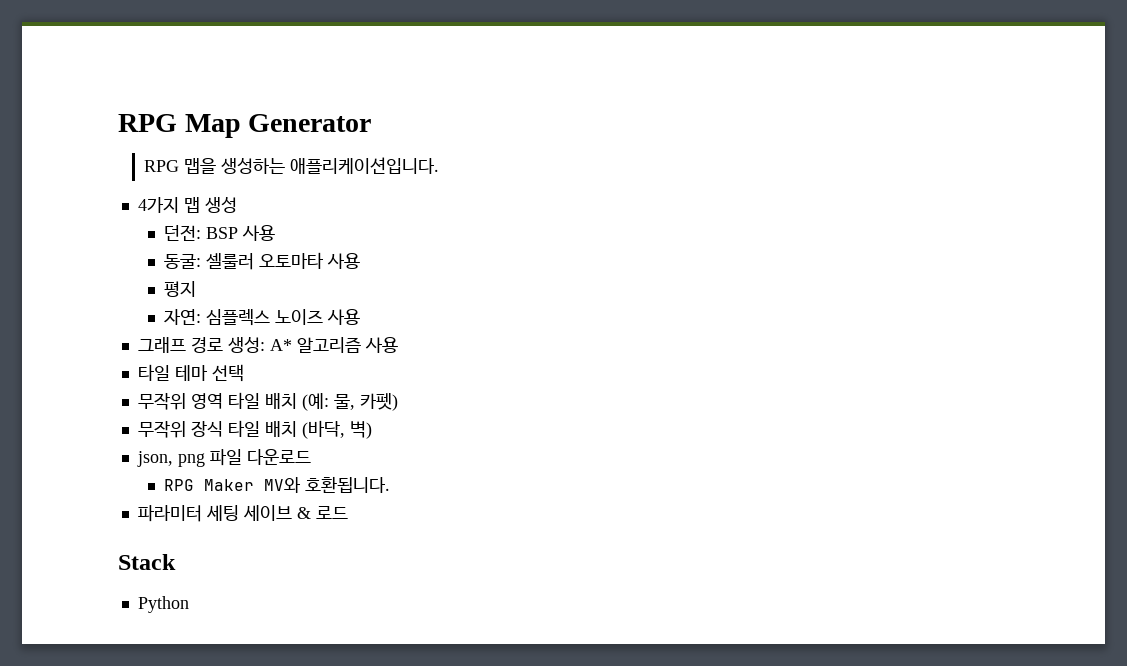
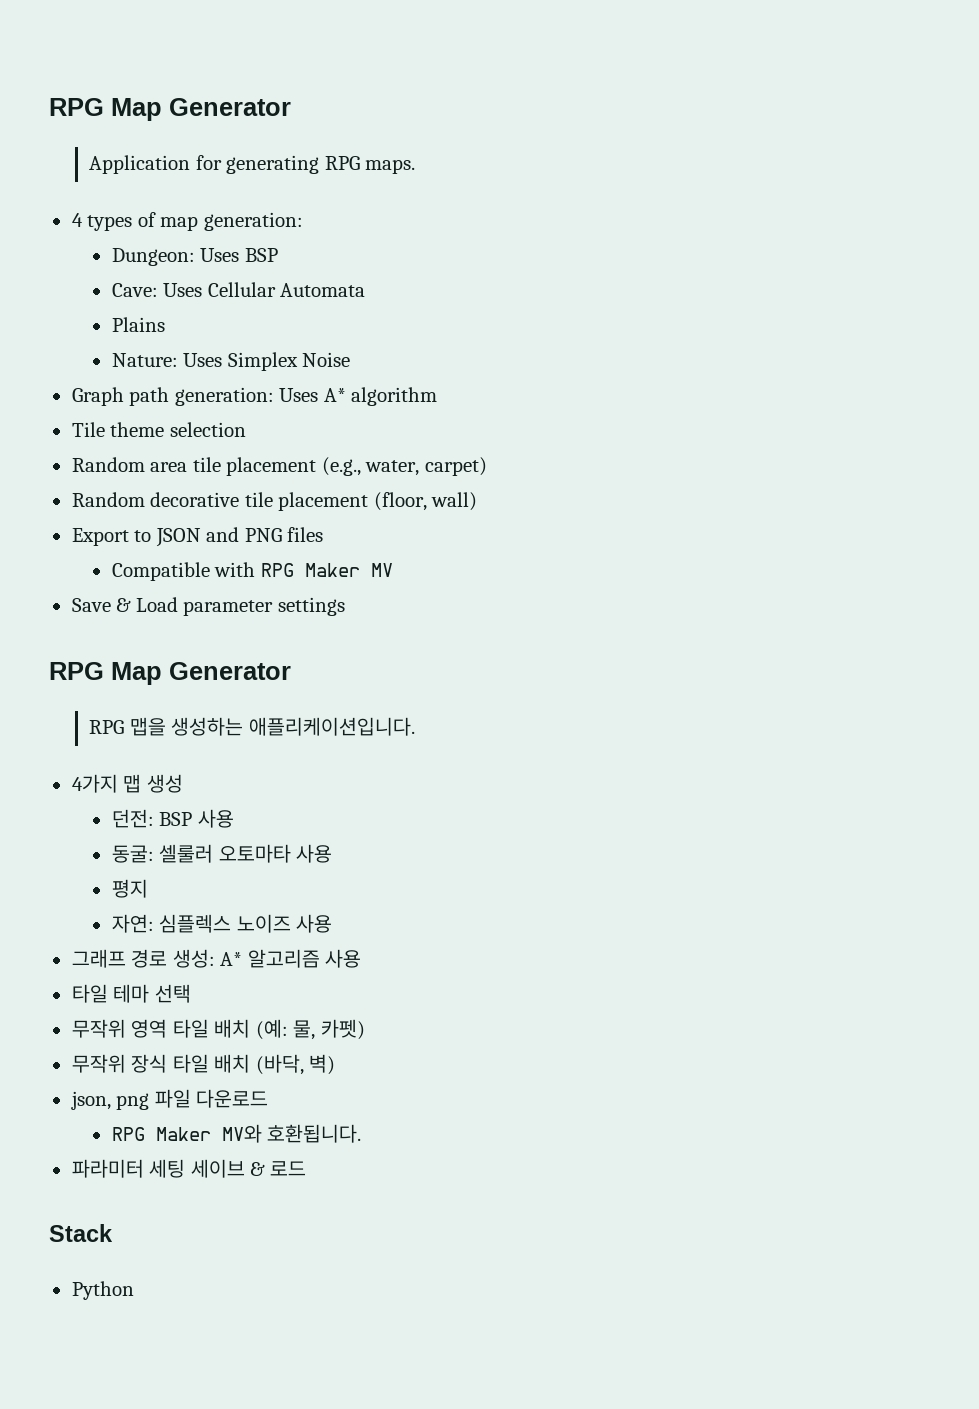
[118,114,372,138] RPG Map Generator -> [49,98,291,121] [89,155,416,174] [71,212,303,231] [111,248,278,266] [111,282,366,297] [111,317,165,332] [111,352,351,371] [71,387,438,406] [71,422,246,437] [71,457,487,476] [71,492,478,511] [71,527,324,547] [111,562,393,581] [71,597,345,616] [49,662,291,685] RPG Map Generator // Application for generating RPG maps. // 4 types of map generation: // Dungeon: Uses BSP // Cave: Uses Cellular Automata // Plains // Nature: Uses Simplex Noise // Graph path generation: Uses A* algorithm // Tile theme selection // Random area tile placement (e.g., water, carpet) // Random decorative tile placement (floor, wall) // Export to JSON and PNG files // Compatible with RPG Maker MV // Save & Load parameter settings // RPG Map Generator

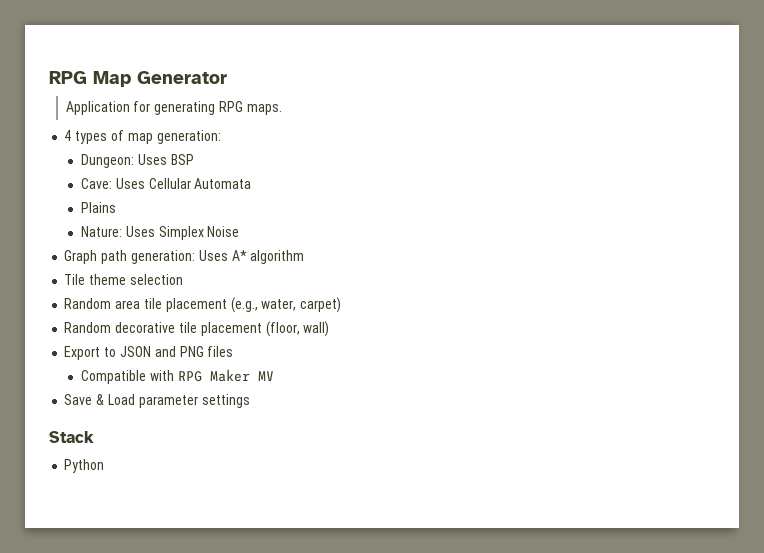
[49,662,291,685] [89,717,415,736] [71,774,183,793] [111,809,234,828] [111,844,333,863] [111,879,148,898] [111,914,333,933] [71,949,362,968] [71,984,191,1003] [71,1019,365,1040] [71,1054,336,1075] [70,1089,269,1110] [111,1124,362,1143] [71,1159,306,1178] // RPG Map Generator // RPG 맵을 생성하는 애플리케이션입니다. // 4가지 맵 생성 // 던전: BSP 사용 // 동굴: 셀룰러 오토마타 사용 // 평지 // 자연: 심플렉스 노이즈 사용 // 그래프 경로 생성: A* 알고리즘 사용 // 타일 테마 선택 // 무작위 영역 타일 배치 (예: 물, 카펫) // 무작위 장식 타일 배치 (바닥, 벽) // json, png 파일 다운로드 // RPG Maker MV와 호환됩니다. // 파라미터 세팅 세이브 & 로드 -> (250, 401) none

